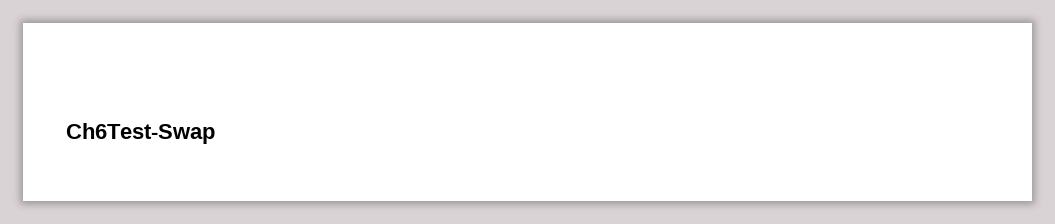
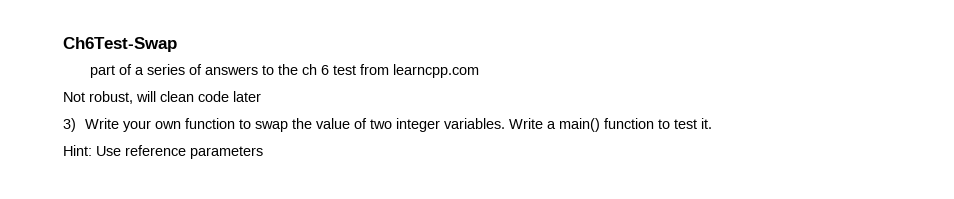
(215, 133) none -> [89,64,479,78] [63,91,261,104] [63,118,712,132] [63,145,263,159] // part of a series of answers to the ch 6 test from learncpp.com // Not robust, will clean code later // 3) Write your own function to swap the value of two integer variables. Write a main() function to test it. // Hint: Use reference parameters

